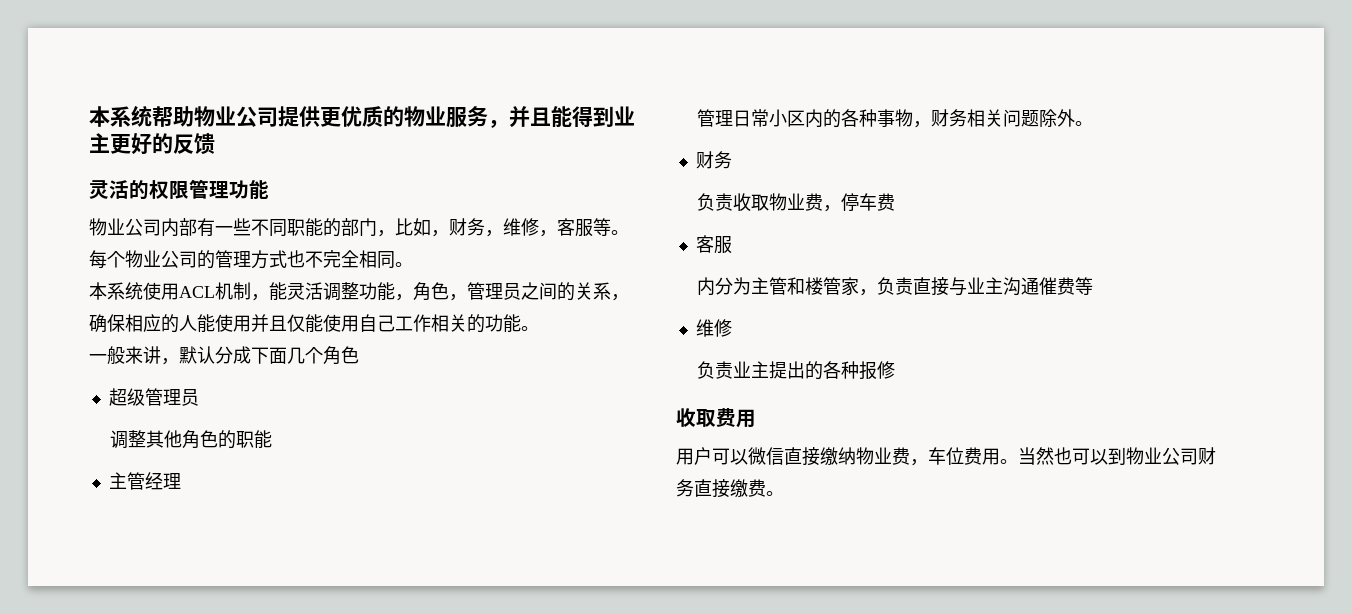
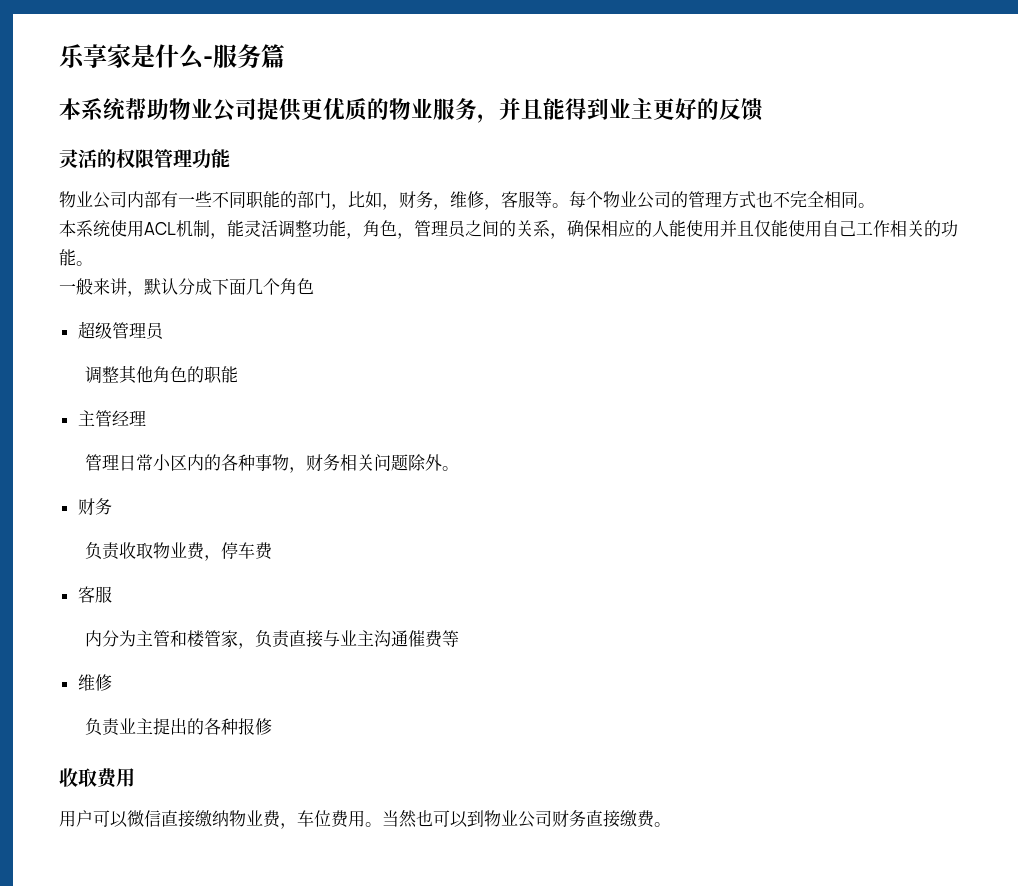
(89, 116) none -> [59,44,285,70] 乐享家是什么-服务篇 //

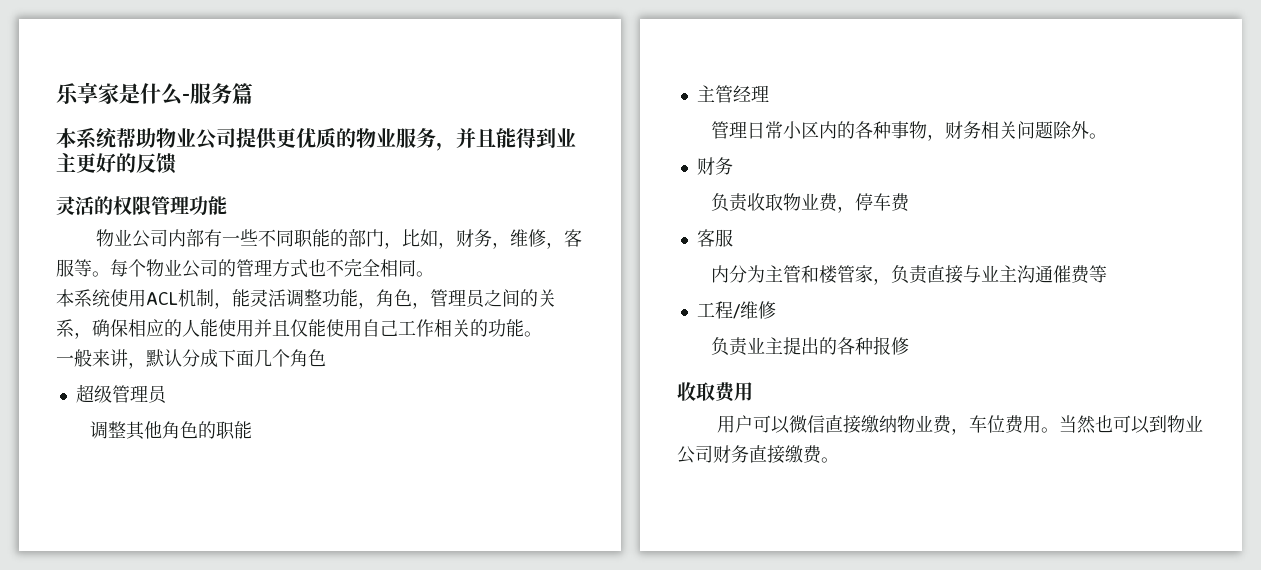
(460, 638) none -> [696,301,740,319] 工程/

